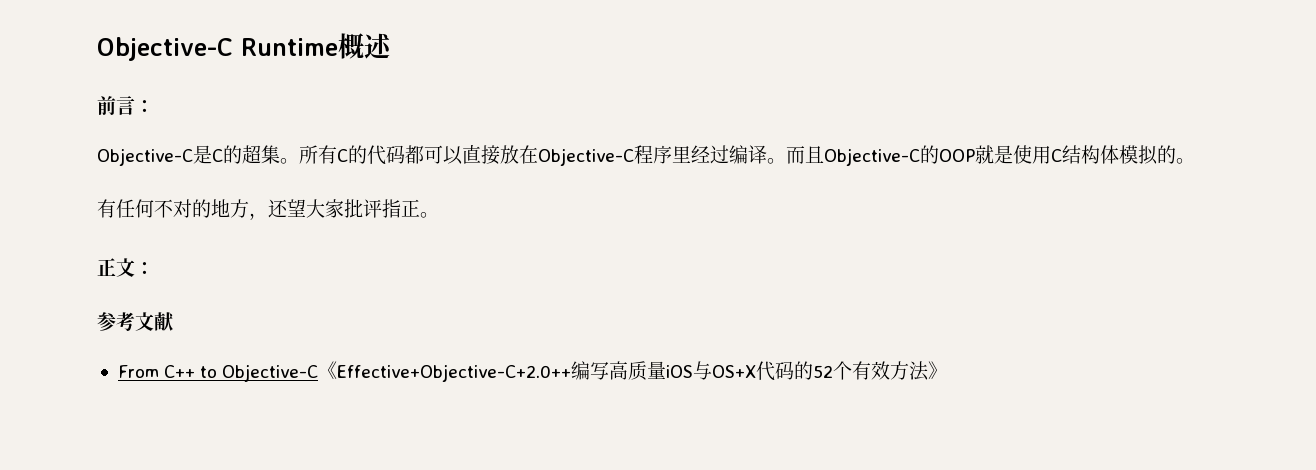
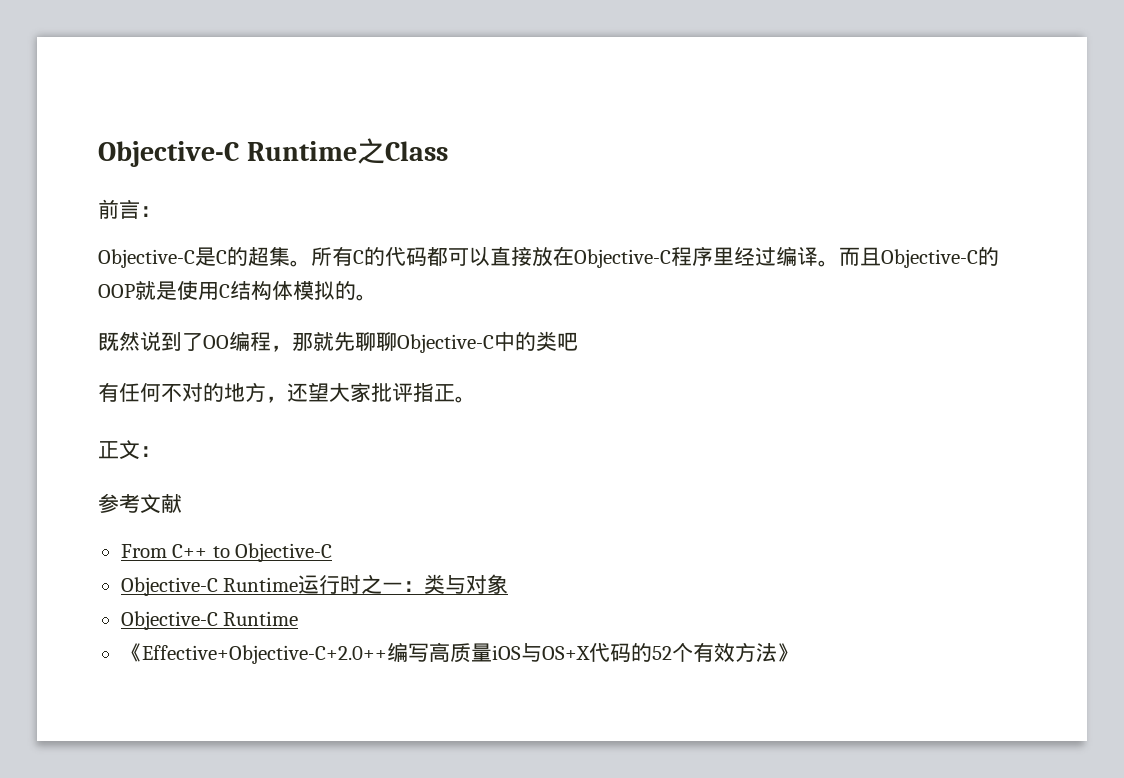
[97,33,392,61] Objective-C Runtime概述 -> [98,138,448,167] Objective-C Runtime之Class
(1195, 161) none -> [98,331,578,353] // 既然说到了OO编程，那就先聊聊Objective-C中的类吧
(319, 373) none -> [120,574,509,596] [120,611,299,630] // Objective-C Runtime运行时之一：类与对象 // Objective-C Runtime //

